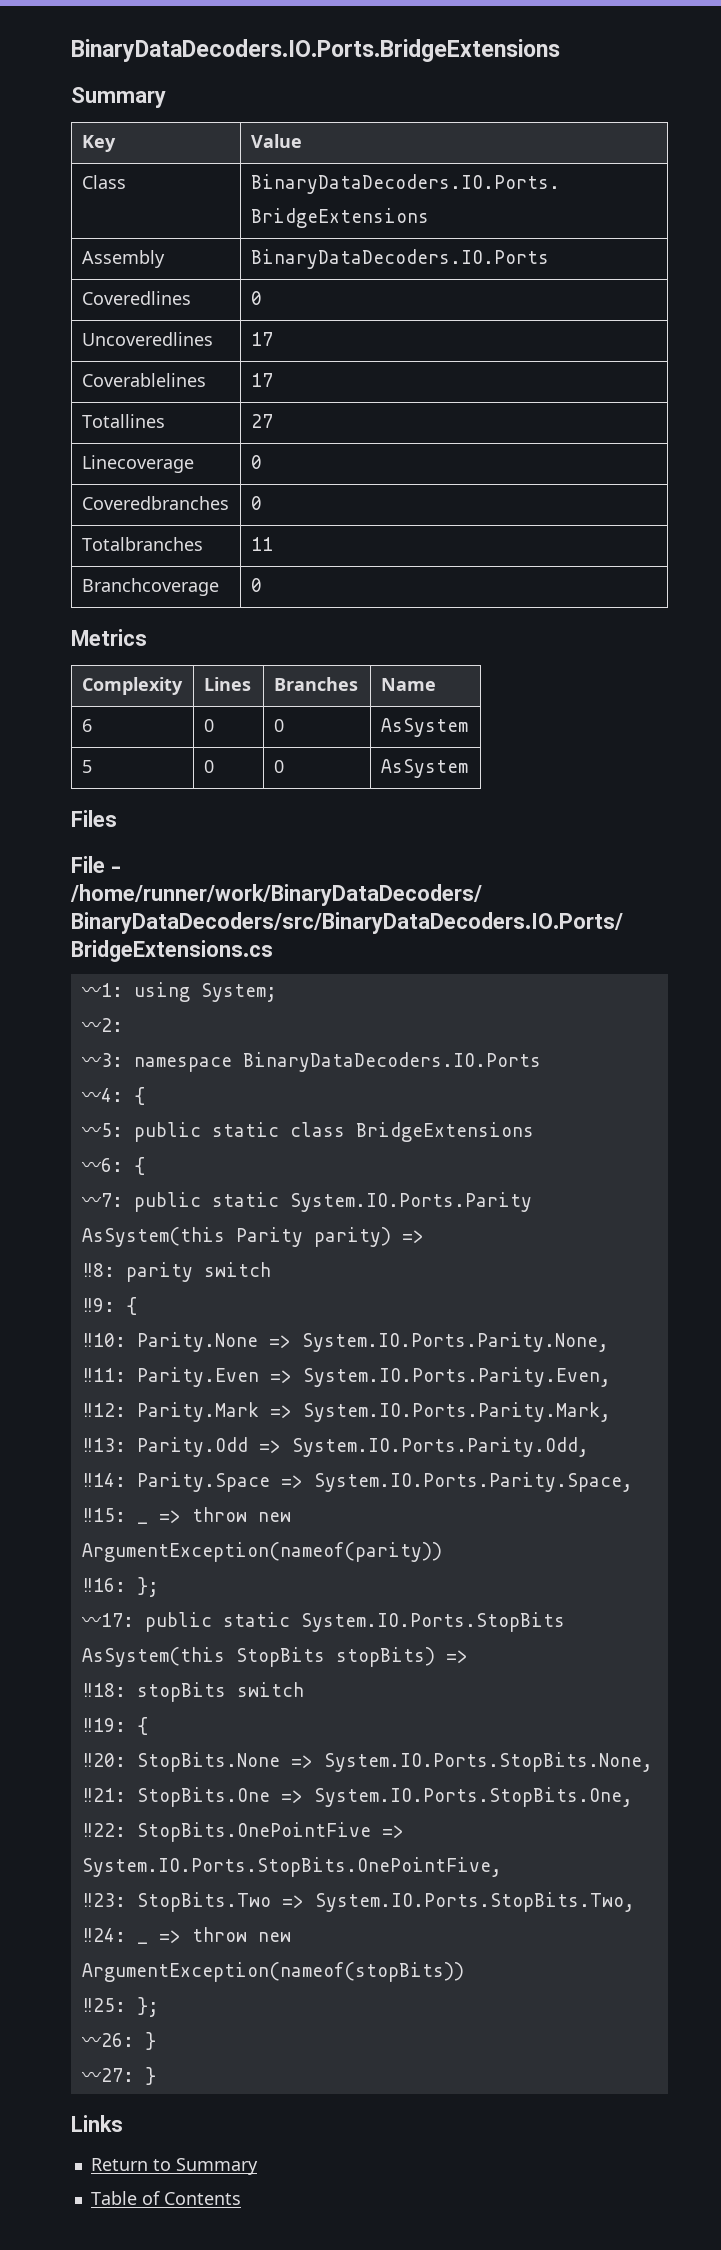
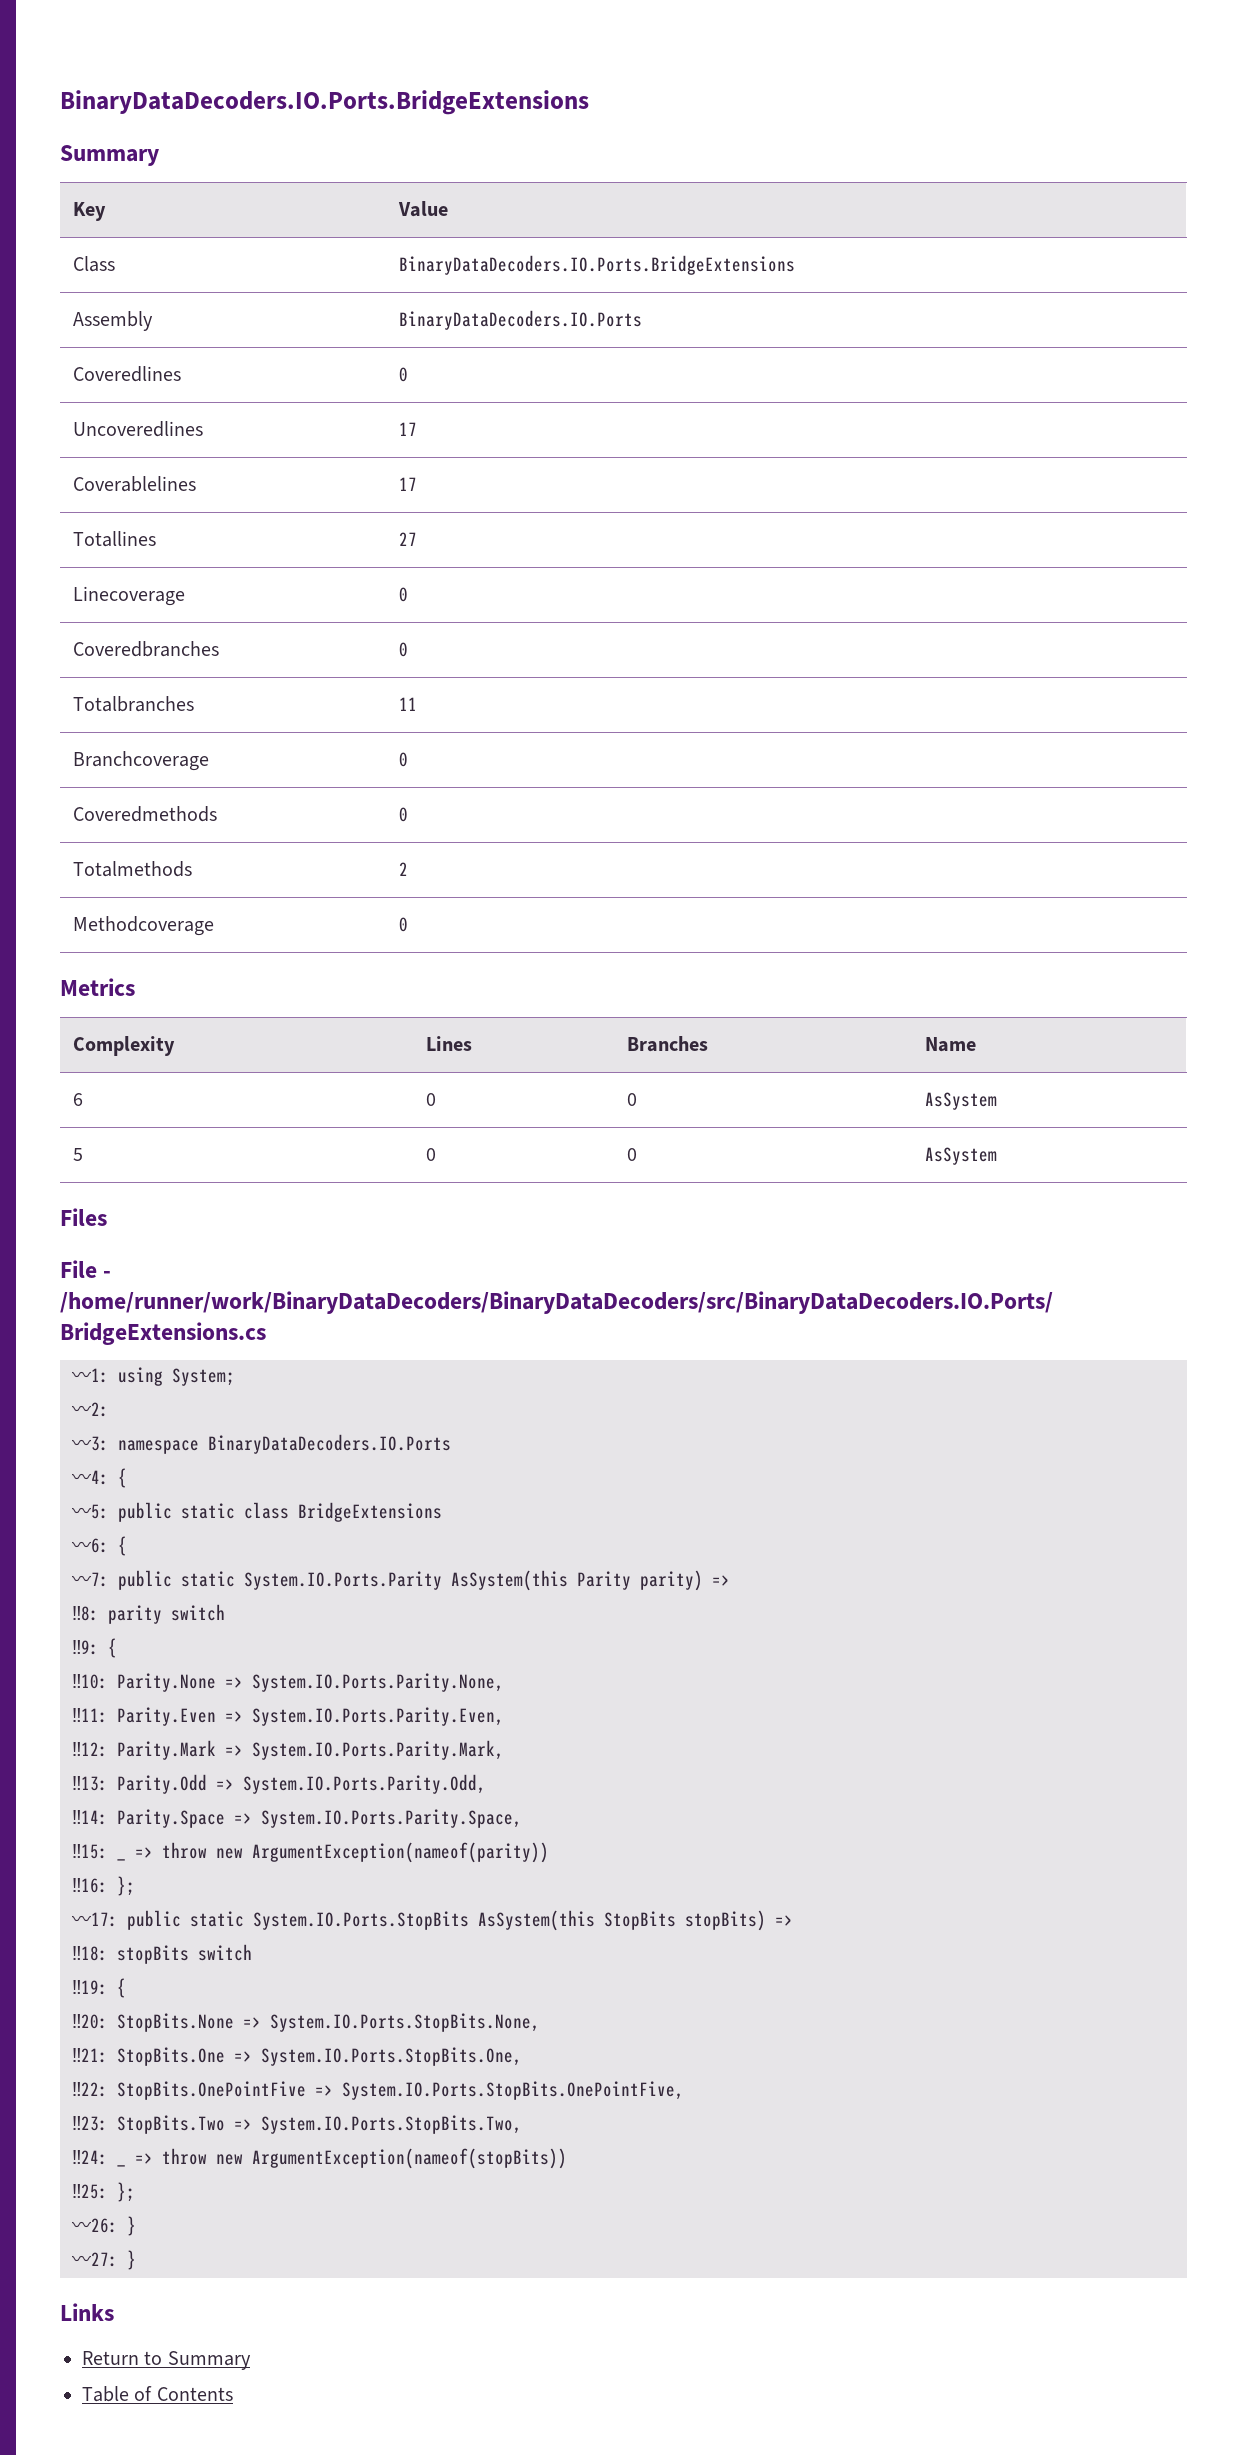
(262, 585) none -> [72,806,217,822] [398,807,408,822] [72,861,192,877] [398,862,408,876] [72,916,214,936] [398,917,408,932] // Coveredmethods | 0 // Totalmethods | 2 // Methodcoverage | 0

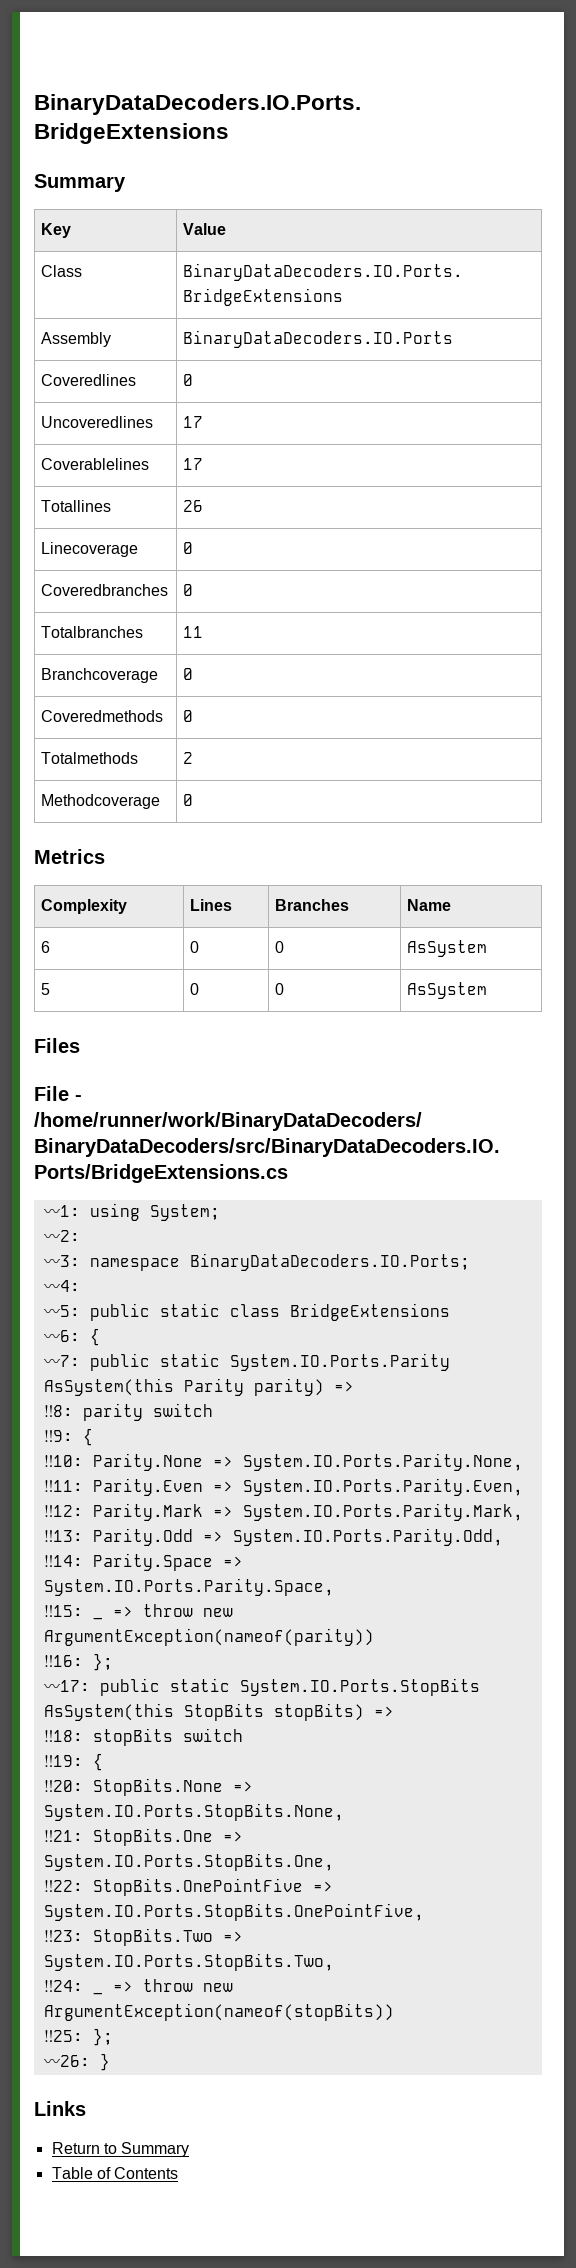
[398,532,417,546] 27 -> [183,500,204,512] 26
[208,1434,451,1454] BinaryDataDecoders.IO.Ports -> [189,1253,470,1271] BinaryDataDecoders.IO.Ports;
[118,1468,127,1488] { -> (80, 1286) none
[72,2250,136,2270] // 〰27: } -> (110, 2062) none

